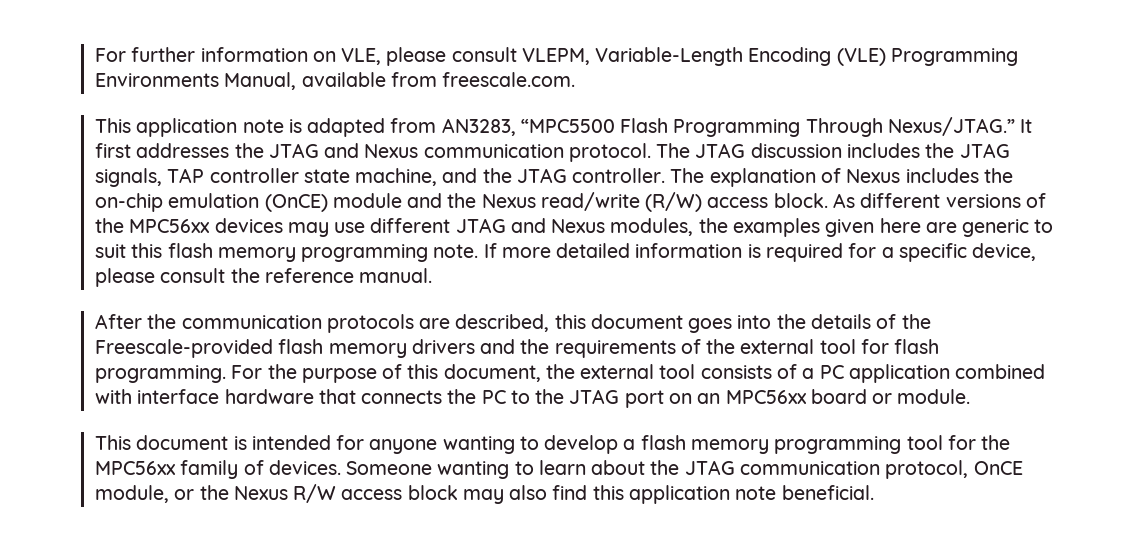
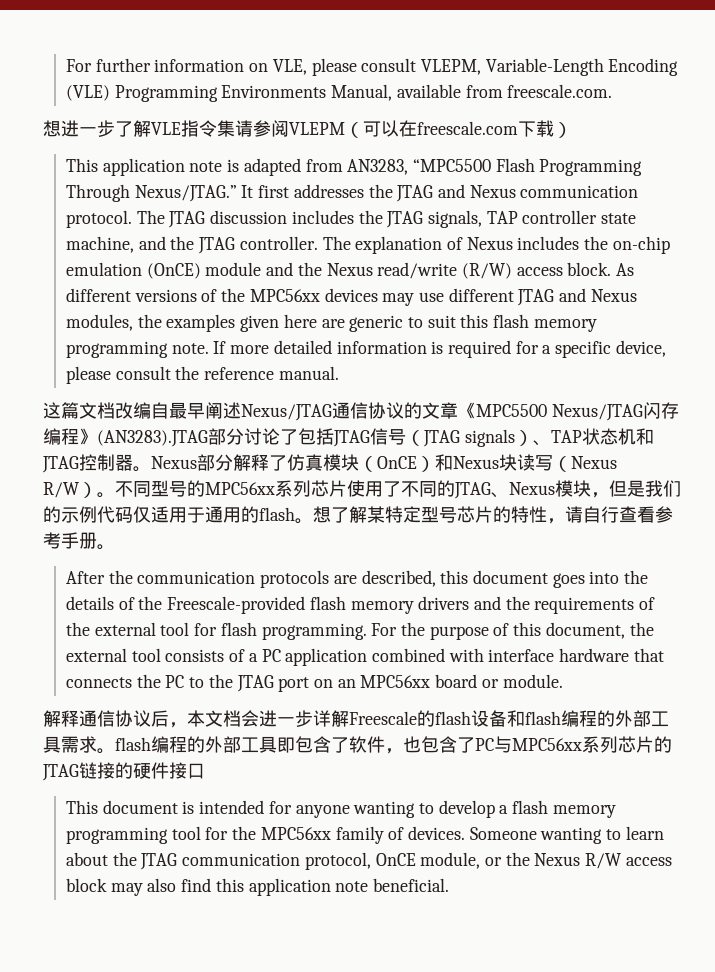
(576, 79) none -> [43,120,572,138] // 想进一步了解VLE指令集请参阅VLEPM（可以在freescale.com下载）
(433, 275) none -> [43,402,679,421] [43,428,654,447] [42,454,617,473] [43,480,681,499] [43,506,673,524] [43,532,115,550] // 这篇文档改编自最早阐述Nexus/JTAG通信协议的文章《MPC5500 Nexus/JTAG闪存编程》(AN3283).JTAG部分讨论了包括JTAG信号（JTAG signals）、TAP状态机和JTAG控制器。Nexus部分解释了仿真模块（OnCE）和Nexus块读写（Nexus R/W）。不同型号的MPC56xx系列芯片使用了不同的JTAG、Nexus模块，但是我们的示例代码仅适用于通用的flash。想了解某特定型号芯片的特性，请自行查看参考手册。
(971, 396) none -> [43,710,669,728] [43,736,672,754] [42,762,205,781] // 解释通信协议后，本文档会进一步详解Freescale的flash设备和flash编程的外部工具需求。flash编程的外部工具即包含了软件，也包含了PC与MPC56xx系列芯片的JTAG链接的硬件接口

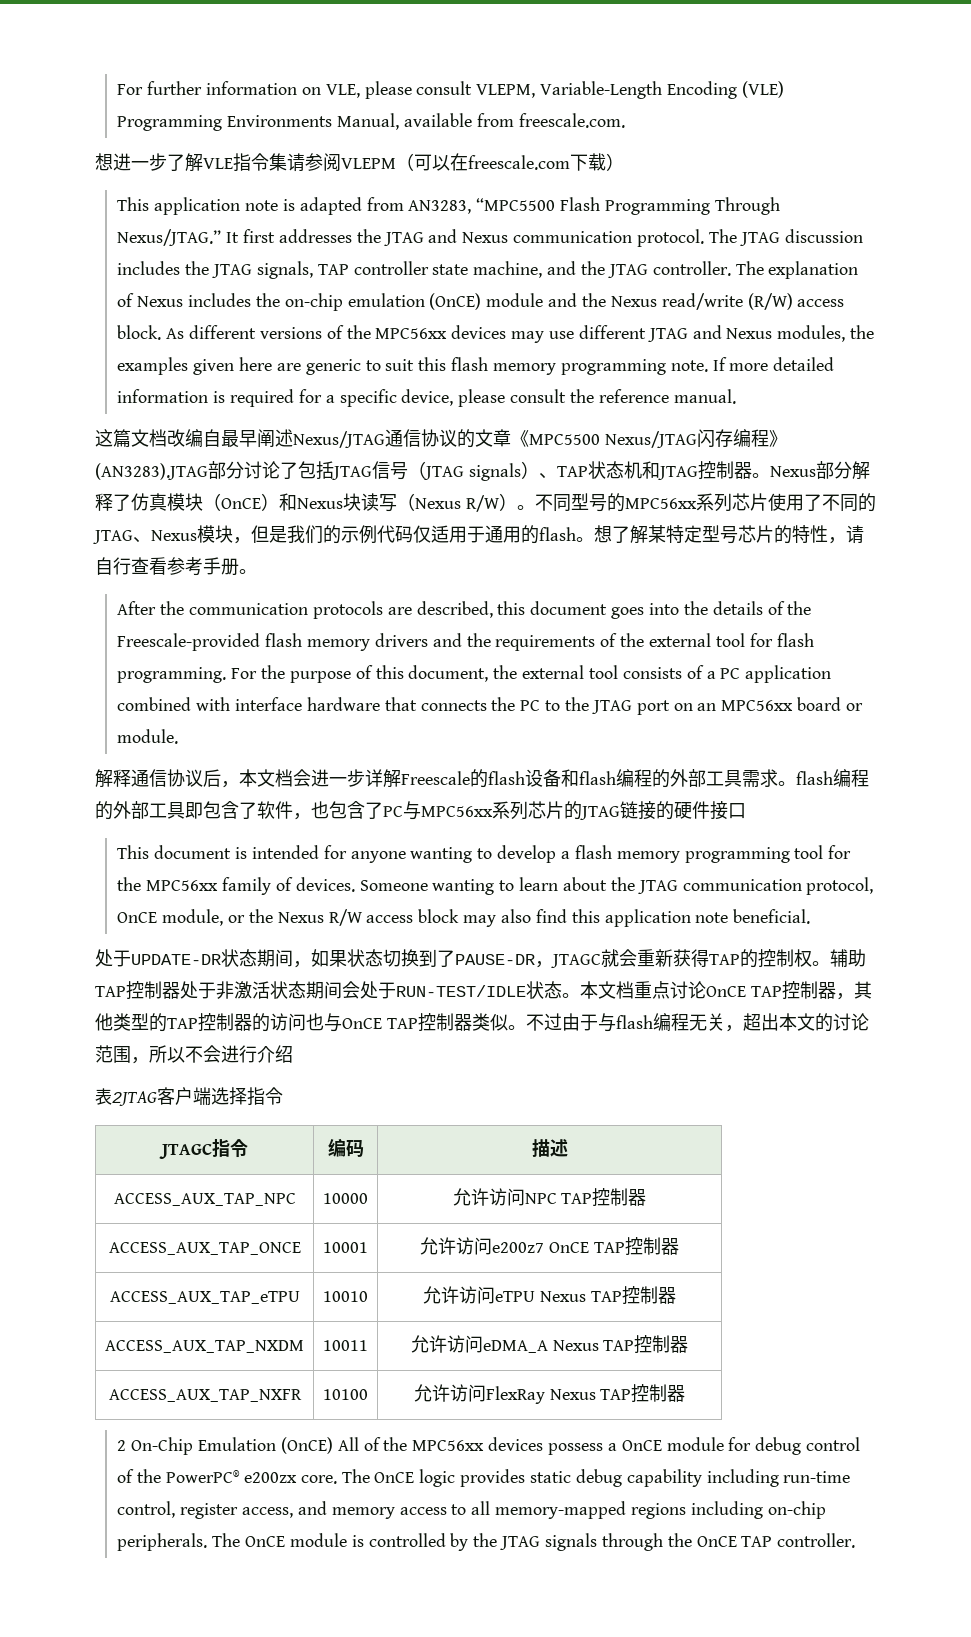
(450, 885) none -> [95,949,866,968] [95,981,872,1000] [95,1013,869,1032] [95,1045,293,1064] [95,1087,283,1106] [158,1138,248,1159] [327,1138,364,1157] [531,1139,568,1157] [113,1193,296,1206] [323,1193,368,1204] [452,1188,647,1207] [108,1242,301,1255] [323,1242,368,1253] [420,1237,679,1256] [109,1291,300,1304] [323,1291,368,1302] [423,1286,676,1305] [105,1340,304,1353] [323,1340,368,1351] [410,1335,689,1354] [108,1389,302,1402] [323,1389,368,1400] [413,1384,686,1404] [117,1437,861,1455] [117,1469,851,1487] [117,1501,826,1519] [117,1533,856,1551] // 处于UPDATE-DR状态期间，如果状态切换到了PAUSE-DR，JTAGC就会重新获得TAP的控制权。辅助TAP控制器处于非激活状态期间会处于RUN-TEST/IDLE状态。本文档重点讨论OnCE TAP控制器，其他类型的TAP控制器的访问也与OnCE TAP控制器类似。不过由于与flash编程无关，超出本文的讨论范围，所以不会进行介绍 // 表2JTAG客户端选择指令 // JTAGC指令 | 编码 | 描述 // ACCESS_AUX_TAP_NPC | 10000 | 允许访问NPC TAP控制器 // ACCESS_AUX_TAP_ONCE | 10001 | 允许访问e200z7 OnCE TAP控制器 // ACCESS_AUX_TAP_eTPU | 10010 | 允许访问eTPU Nexus TAP控制器 // ACCESS_AUX_TAP_NXDM | 10011 | 允许访问eDMA_A Nexus TAP控制器 // ACCESS_AUX_TAP_NXFR | 10100 | 允许访问FlexRay Nexus TAP控制器 // 2 On-Chip Emulation (OnCE) All of the MPC56xx devices possess a OnCE module for debug control of the PowerPC® e200zx core. The OnCE logic provides static debug capability including run-time control, register access, and memory access to all memory-mapped regions including on-chip peripherals. The OnCE module is controlled by the JTAG signals through the OnCE TAP controller.

